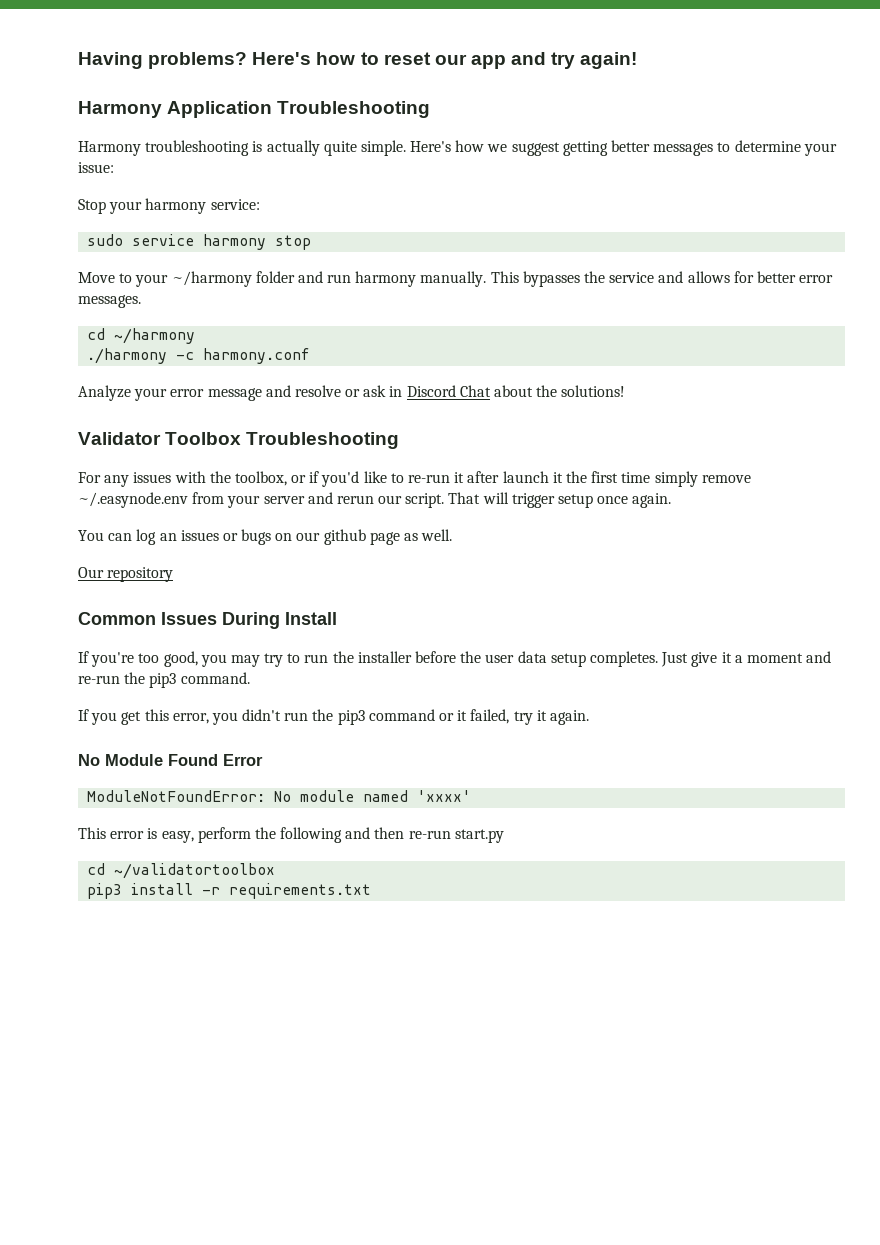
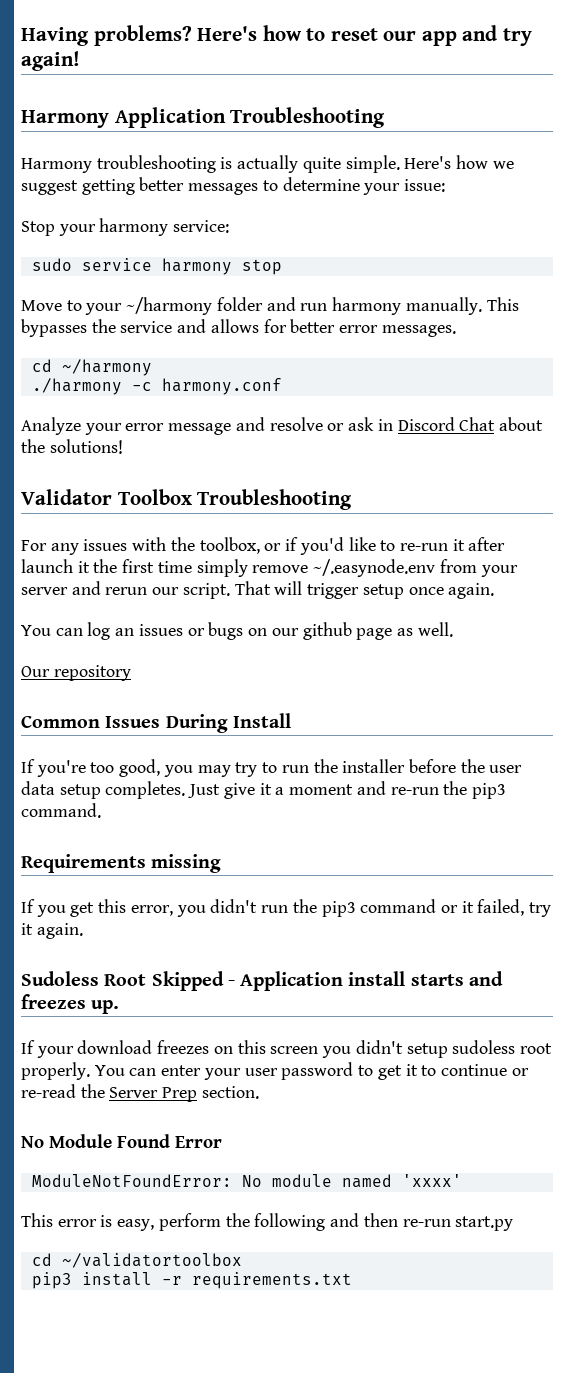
(250, 678) none -> [21,854,222,873] // Requirements missing
(589, 717) none -> [21,971,503,991] [21,994,120,1014] [21,1040,552,1058] [21,1062,529,1080] [21,1084,259,1102] // Sudoless Root Skipped - Application install starts and freezes up. // If your download freezes on this screen you didn't setup sudoless root properly. You can enter your user password to get it to continue or re-read the Server Prep section.

